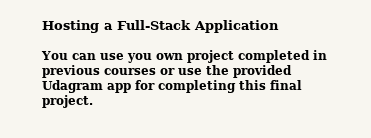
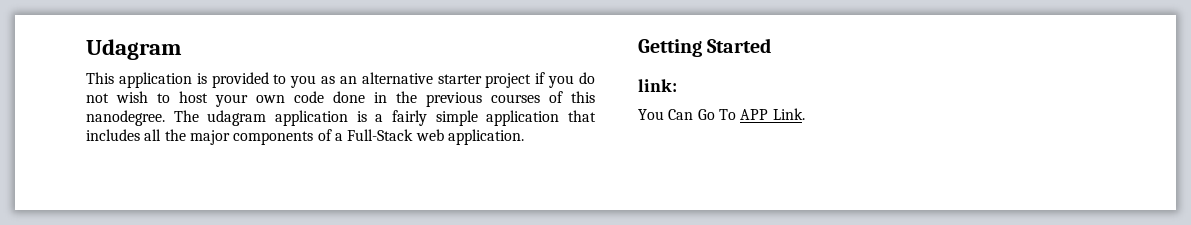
[42,20,279,33] [41,50,327,63] [42,65,292,78] [42,80,302,93] [42,95,93,108] Hosting a Full-Stack Application // You can use you own project completed in previous courses or use the provided Udagram app for completing this final project. -> [86,39,182,60] [86,72,596,88] [86,91,595,107] [86,110,597,126] [86,129,524,145] [638,38,772,57] [638,79,677,92] [638,108,805,120] Udagram // This application is provided to you as an alternative starter project if you do not wish to host your own code done in the previous courses of this nanodegree. The udagram application is a fairly simple application that includes all the major components of a Full-Stack web application. // Getting Started // link: // You Can Go To APP Link.

